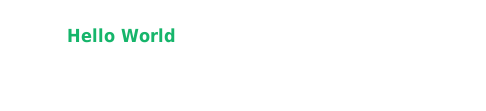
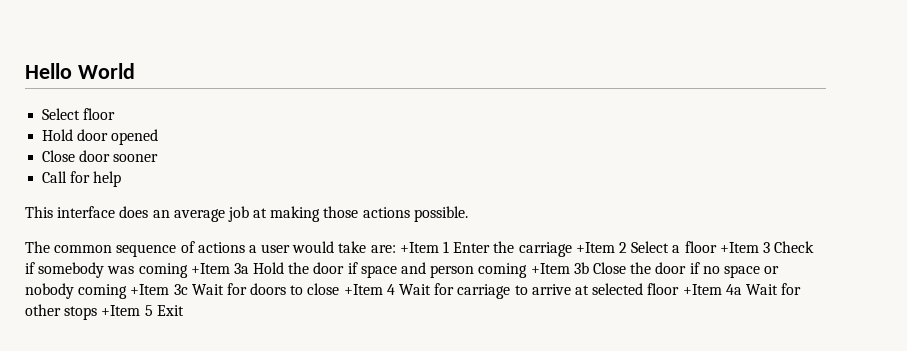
(176, 35) none -> [42,108,116,120] [42,129,159,145] [42,150,159,162] [42,171,122,187] [25,206,468,222] [25,241,815,257] [25,262,780,278] [25,283,802,299] [25,304,184,320] // Select floor // Hold door opened // Close door sooner // Call for help // This interface does an average job at making those actions possible. // The common sequence of actions a user would take are: +Item 1 Enter the carriage +Item 2 Select a floor +Item 3 Check if somebody was coming +Item 3a Hold the door if space and person coming +Item 3b Close the door if no space or nobody coming +Item 3c Wait for doors to close +Item 4 Wait for carriage to arrive at selected floor +Item 4a Wait for other stops +Item 5 Exit

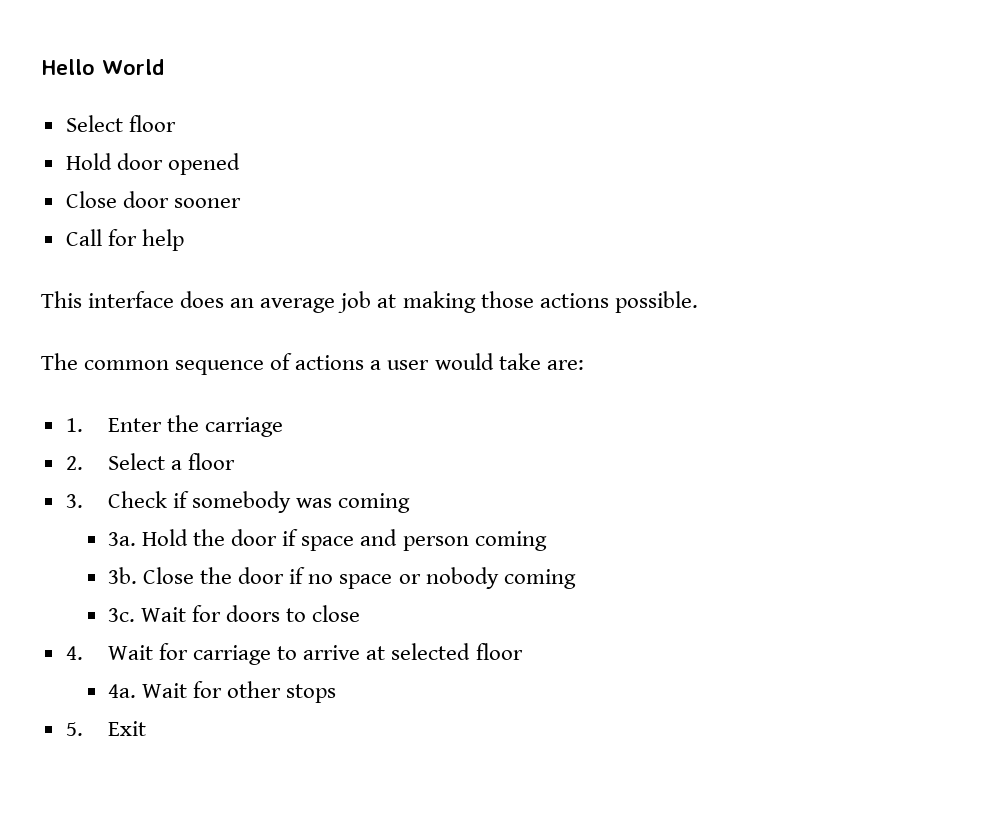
[399,241,450,253] +Item 1 -> [65,418,83,432] // 1.
[575,242,627,253] +Item 2 -> [65,456,83,470] // 2.
[719,242,770,253] +Item 3 -> [65,494,83,508] // 3.
[190,263,249,274] +Item 3a -> [107,532,136,546] // 3a.
[530,262,589,274] +Item 3b -> [107,567,137,584] // 3b.
[130,284,188,295] +Item 3c -> [107,608,135,622] // 3c.
[343,284,395,295] +Item 4 -> [65,646,83,660] // 4.
[682,284,742,295] +Item 4a -> [107,684,136,698] // 4a.
[101,305,153,316] +Item 5 -> [65,722,83,736] // 5.

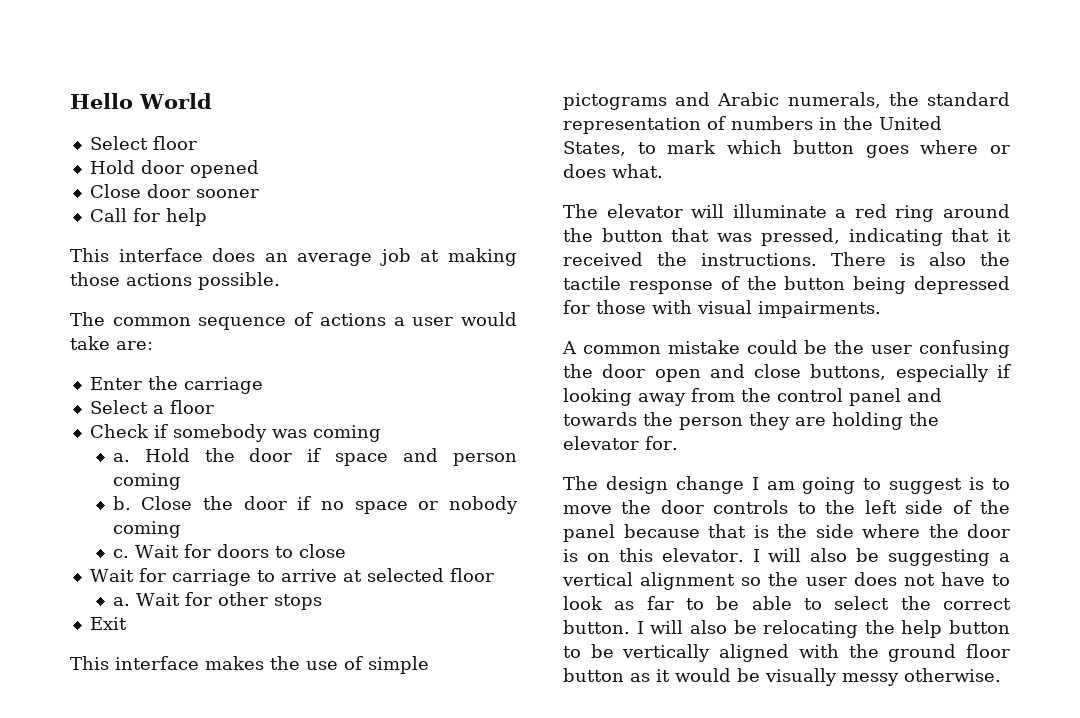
[65,418,83,432] 1. -> (153, 345) none
[65,456,83,470] 2. -> (263, 385) none
[65,494,83,508] 3. -> (214, 407) none
[107,532,136,546] 3a. -> [112,453,130,462] a.
[107,567,137,584] 3b. -> [112,496,131,510] b.
[107,608,135,622] 3c. -> [112,549,129,558] c.
[65,646,83,660] 4. -> (346, 551) none
[107,684,136,698] 4a. -> [112,597,130,606] a.
[65,722,83,736] 5. -> (322, 602) none
(146, 728) none -> [70,656,429,674] [563,92,1010,110] [563,116,942,134] [563,140,1010,158] [563,164,663,178] [563,204,1010,222] [563,228,1011,246] [563,252,1010,266] [563,276,1010,294] [563,300,881,318] [562,340,1010,358] [563,364,1011,382] [563,388,942,406] [563,412,939,430] [563,436,678,450] [563,476,1011,494] [563,500,1010,514] [563,524,1010,542] [563,548,1010,566] [562,572,1010,590] [563,596,1011,610] [563,620,1010,638] [563,644,1010,662] [563,668,1001,686] // This interface makes the use of simple pictograms and Arabic numerals, the standard representation of numbers in the United States, to mark which button goes where or does what. // The elevator will illuminate a red ring around the button that was pressed, indicating that it received the instructions. There is also the tactile response of the button being depressed for those with visual impairments. // A common mistake could be the user confusing the door open and close buttons, especially if looking away from the control panel and towards the person they are holding the elevator for. // The design change I am going to suggest is to move the door controls to the left side of the panel because that is the side where the door is on this elevator. I will also be suggesting a vertical alignment so the user does not have to look as far to be able to select the correct button. I will also be relocating the help button to be vertically aligned with the ground floor button as it would be visually messy otherwise.

